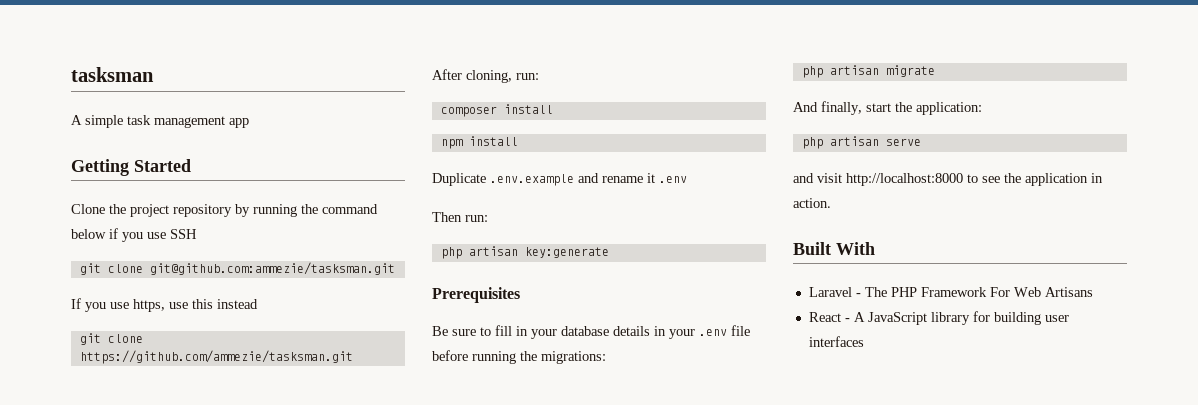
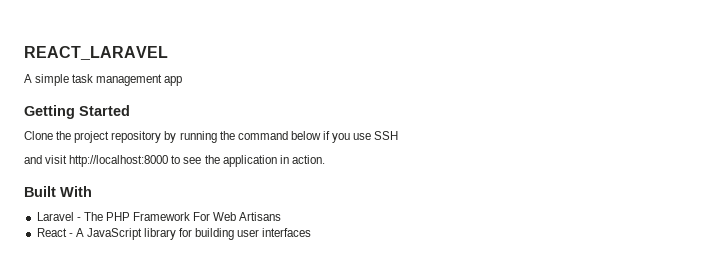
[71,67,154,82] tasksman -> [24,46,168,60] REACT_LARAVEL
[79,262,395,275] [71,298,258,312] [79,333,143,345] [79,350,353,364] [432,69,539,83] [440,104,553,117] [440,136,518,149] [432,173,687,186] [432,212,488,222] [440,246,609,259] [432,287,520,303] [432,325,750,339] [432,350,606,364] [801,65,935,78] [793,101,982,115] [801,136,921,149] // git clone git@github.com:ammezie/tasksman.git // If you use https, use this instead // git clone https://github.com/ammezie/tasksman.git // After cloning, run: // composer install // npm install // Duplicate .env.example and rename it .env // Then run: // php artisan key:generate // Prerequisites // Be sure to fill in your database details in your .env file before running the migrations: // php artisan migrate // And finally, start the application: // php artisan serve -> (399, 135) none

